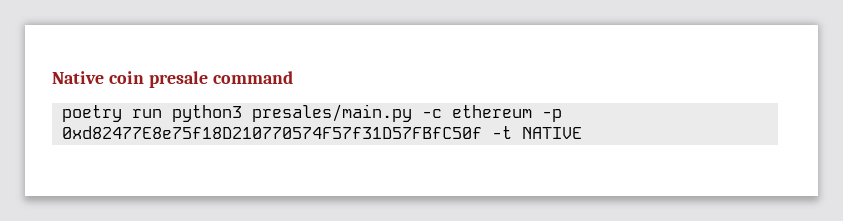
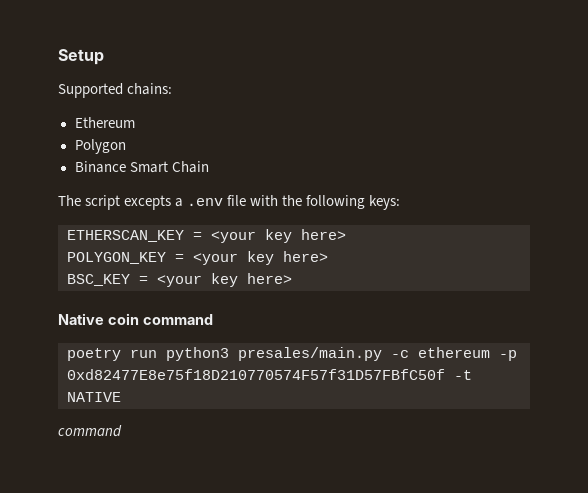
(52, 77) none -> [58,49,104,65] [58,83,173,98] [74,117,135,128] [74,139,126,154] [74,161,209,173] [58,195,401,210] [67,229,346,243] [67,251,328,265] [67,273,292,287] Setup // Supported chains: // Ethereum // Polygon // Binance Smart Chain // The script excepts a .env file with the following keys: // ETHERSCAN_KEY = <your key here> // POLYGON_KEY = <your key here> // BSC_KEY = <your key here> //
[148,71,208,88] presale -> (139, 319) none
(583, 133) none -> [58,425,122,437] // command

